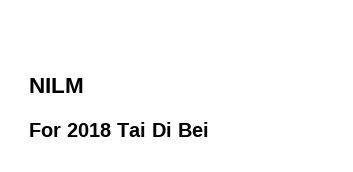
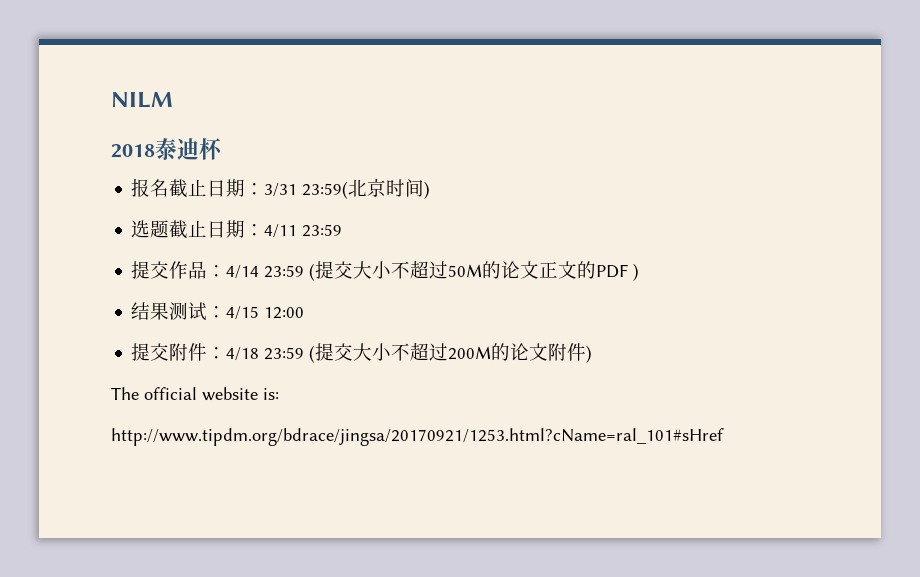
[29,122,209,137] For 2018 Tai Di Bei -> [111,138,223,160] [131,178,431,199] [131,220,343,239] [131,260,640,281] [131,302,305,321] [131,342,593,363] [111,387,279,401] [111,428,724,446] 2018泰迪杯 // 报名截止日期：3/31 23:59(北京时间) // 选题截止日期：4/11 23:59 // 提交作品：4/14 23:59 (提交大小不超过50M的论文正文的PDF ) // 结果测试：4/15 12:00 // 提交附件：4/18 23:59 (提交大小不超过200M的论文附件) // The official website is: // http://www.tipdm.org/bdrace/jingsa/20170921/1253.html?cName=ral_101#sHref

